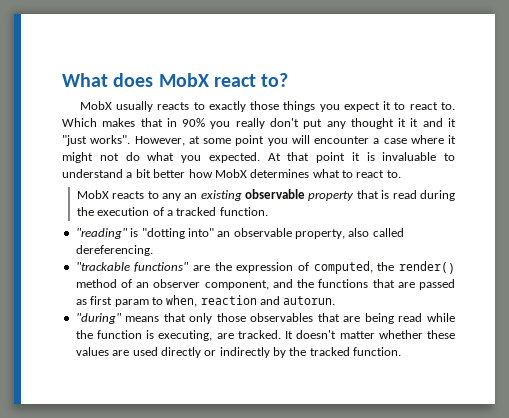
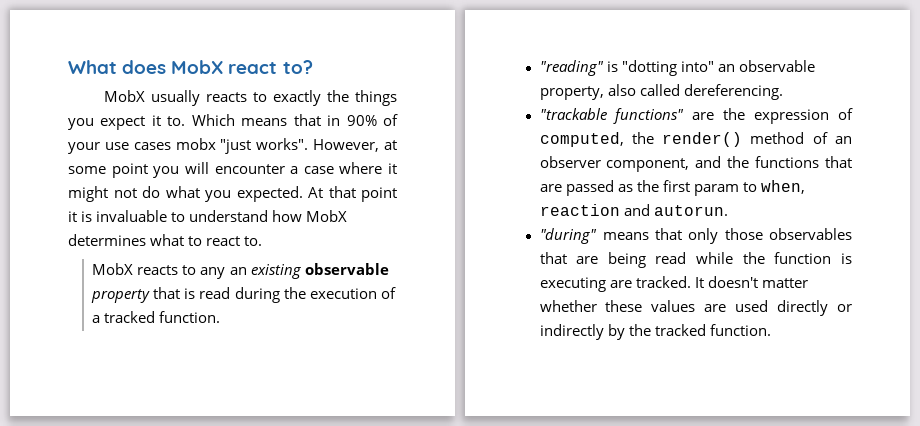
[250,101,280,110] those -> [327,90,350,102] the
[394,102,438,110] to react -> (161, 120) none
[102,118,136,127] makes -> [241,118,288,126] means
[210,118,456,129] you really don't put any thought it it and it -> [383,114,399,126] [68,138,216,154] of your use cases mobx
[126,169,186,178] a bit better -> (269, 216) none
(87, 302) none -> [636,180,659,192] the
[158,330,213,341] executing, -> [539,277,606,292] executing

